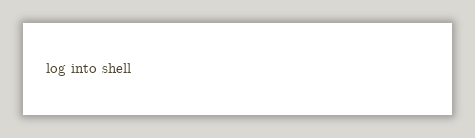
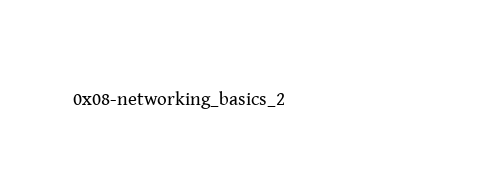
[46,63,131,76] log into shell -> [73,91,285,109] 0x08-networking_basics_2

